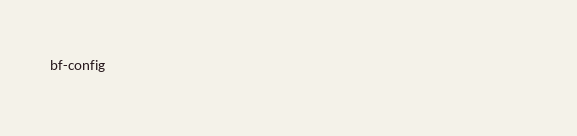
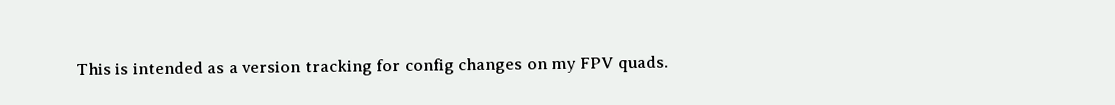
[50,60,105,72] bf-config -> [76,55,669,77] This is intended as a version tracking for config changes on my FPV quads.

